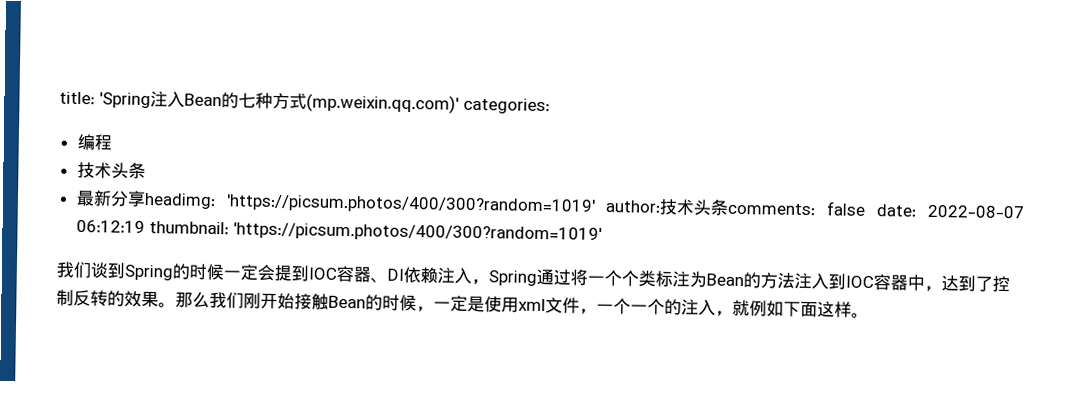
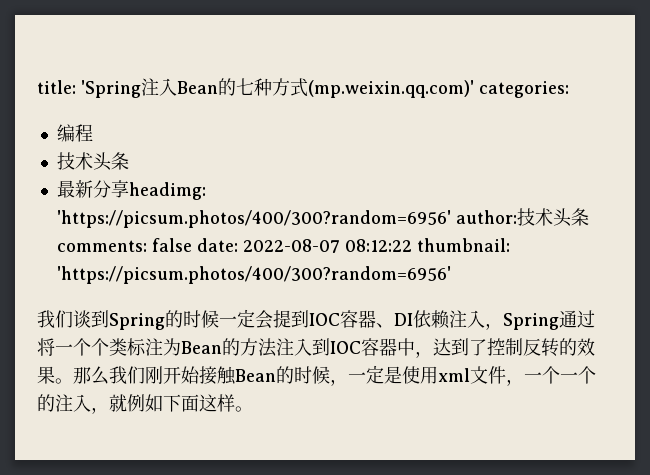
[225,194,595,215] 'https://picsum.photos/400/300?random=1019' -> [56,210,451,228] 'https://picsum.photos/400/300?random=6956'
[75,219,602,243] 06:12:19 thumbnail: 'https://picsum.photos/400/300?random=1019' -> [344,238,510,252] [56,266,451,284] 08:12:22 thumbnail: 'https://picsum.photos/400/300?random=6956'

